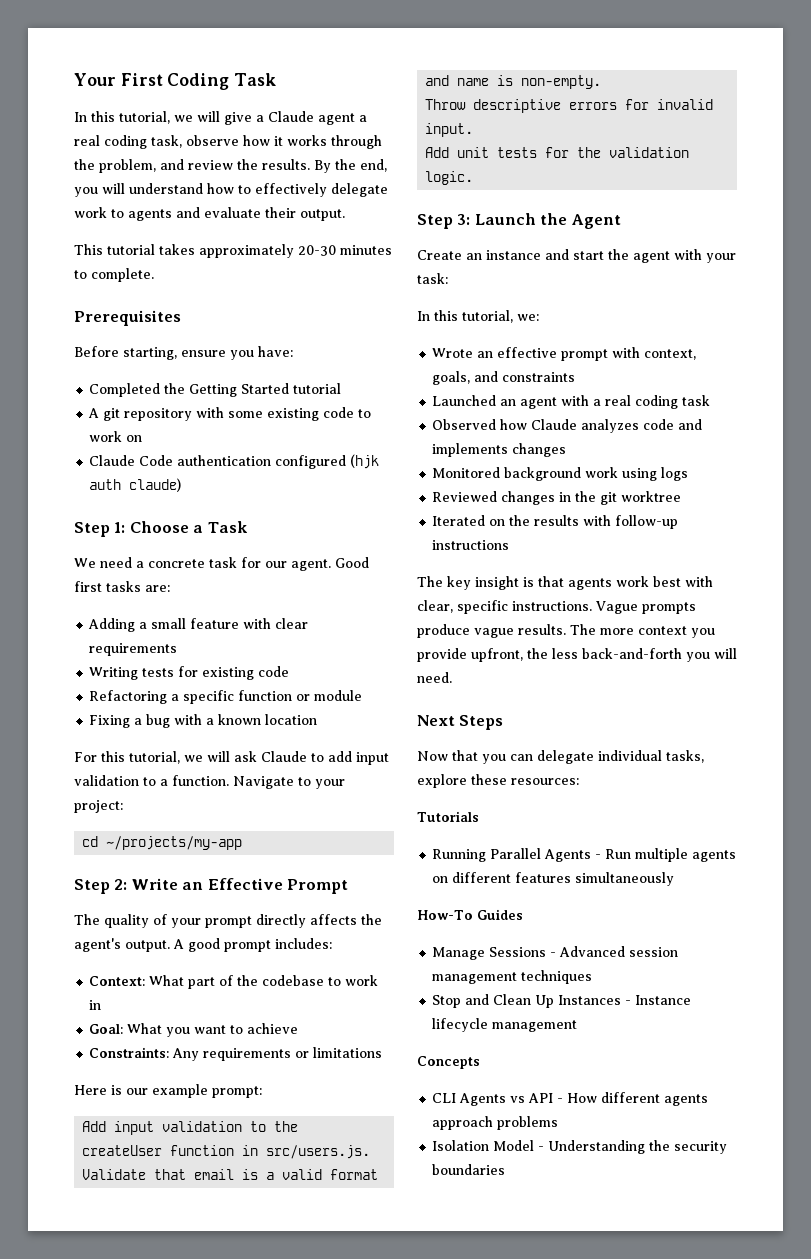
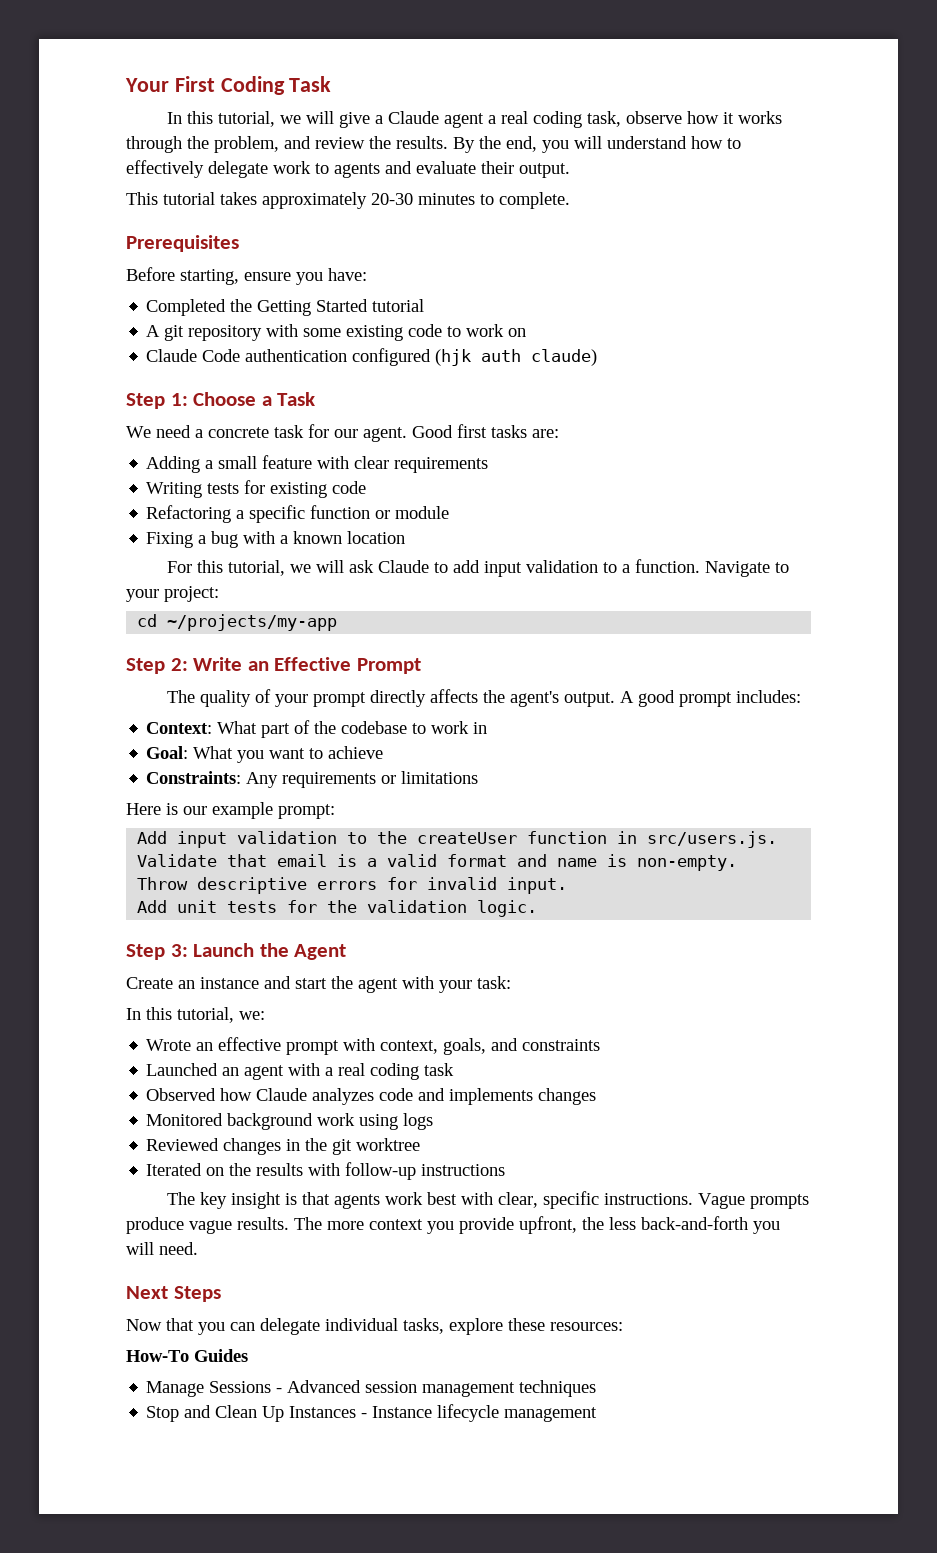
[417,811,479,822] [432,848,737,862] [432,872,675,886] // Tutorials // Running Parallel Agents - Run multiple agents on different features simultaneously -> (623, 1326) none
[417,1056,480,1069] [432,1092,709,1106] [432,1116,559,1130] [432,1140,728,1154] [432,1164,506,1175] // Concepts // CLI Agents vs API - How different agents approach problems // Isolation Model - Understanding the security boundaries -> (598, 1414) none

